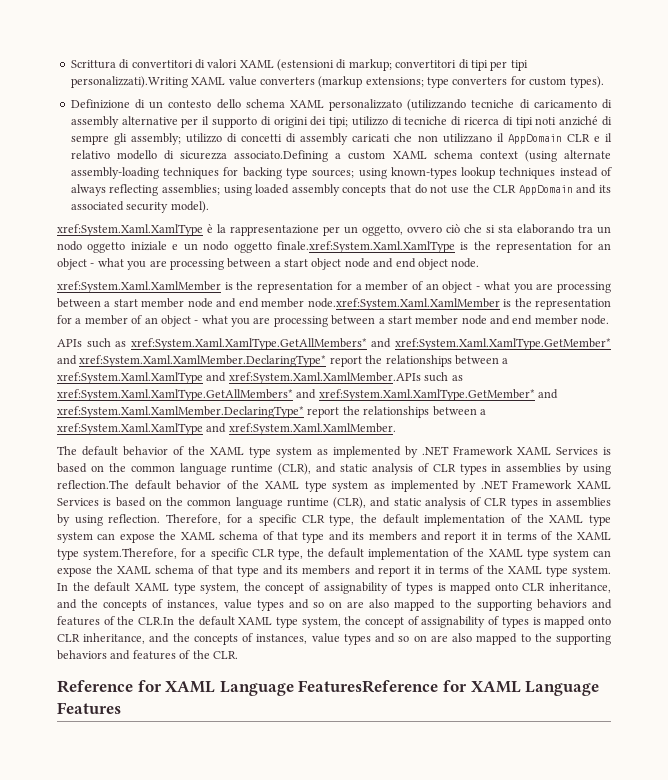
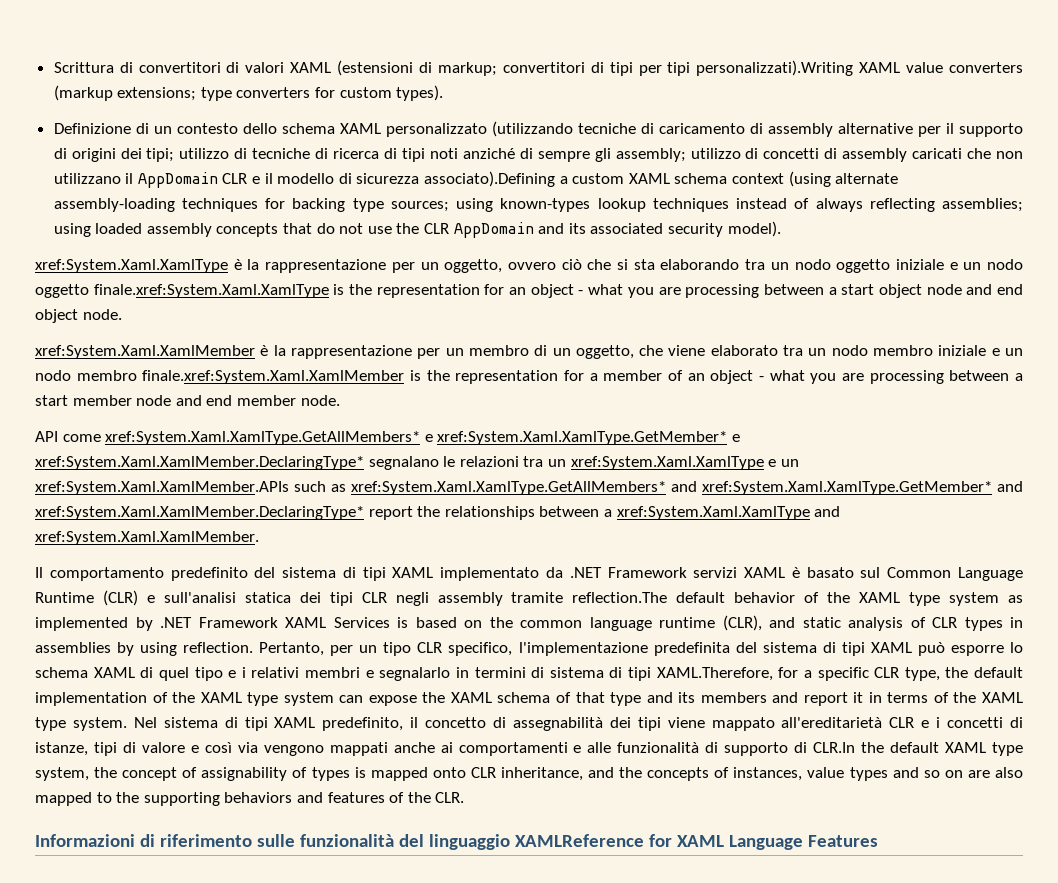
[70,150,110,159] relativo -> (273, 178) none
[234,150,329,162] associato.Defining -> [424,171,556,187] associato).Defining
[224,281,612,293] [57,298,500,310] is the representation for a member of an object - what you are processing between a start member node and end member node.xref:System.Xaml.XamlMember -> [260,345,1023,359] [35,370,405,384] è la rappresentazione per un membro di un oggetto, che viene elaborato tra un nodo membro iniziale e un nodo membro finale.xref:System.Xaml.XamlMember
[57,338,611,350] [57,355,509,367] [57,372,227,384] APIs such as xref:System.Xaml.XamlType.GetAllMembers* and xref:System.Xaml.XamlType.GetMember* and xref:System.Xaml.XamlMember.DeclaringType* report the relationships between a xref:System.Xaml.XamlType and -> [35,431,740,445] [35,456,799,470] API come xref:System.Xaml.XamlType.GetAllMembers* e xref:System.Xaml.XamlType.GetMember* e xref:System.Xaml.XamlMember.DeclaringType* segnalano le relazioni tra un xref:System.Xaml.XamlType e un
[57,446,611,458] [57,463,611,475] The default behavior of the XAML type system as implemented by .NET Framework XAML Services is based on the common language runtime (CLR), and static analysis of CLR types in assemblies by using -> [35,567,1024,581] [35,590,564,606] Il comportamento predefinito del sistema di tipi XAML implementato da .NET Framework servizi XAML è basato sul Common Language Runtime (CLR) e sull'analisi statica dei tipi CLR negli assembly tramite
[166,514,612,526] [57,531,612,543] [57,548,178,560] Therefore, for a specific CLR type, the default implementation of the XAML type system can expose the XAML schema of that type and its members and report it in terms of the XAML type system.Therefore, -> [259,642,1024,656] [35,667,773,681] Pertanto, per un tipo CLR specifico, l'implementazione predefinita del sistema di tipi XAML può esporre lo schema XAML di quel tipo e i relativi membri e segnalarlo in termini di sistema di tipi XAML.Therefore,
[57,582,611,594] [57,599,613,611] [57,616,135,626] In the default XAML type system, the concept of assignability of types is mapped onto CLR inheritance, and the concepts of instances, value types and so on are also mapped to the supporting behaviors and features of the -> [133,717,1024,731] [35,742,808,756] Nel sistema di tipi XAML predefinito, il concetto di assegnabilità dei tipi viene mappato all'ereditarietà CLR e i concetti di istanze, tipi di valore e così via vengono mappati anche ai comportamenti e alle funzionalità di supporto di
[57,680,439,696] Reference for XAML Language FeaturesReference -> [35,834,644,850] Informazioni di riferimento sulle funzionalità del linguaggio XAMLReference

